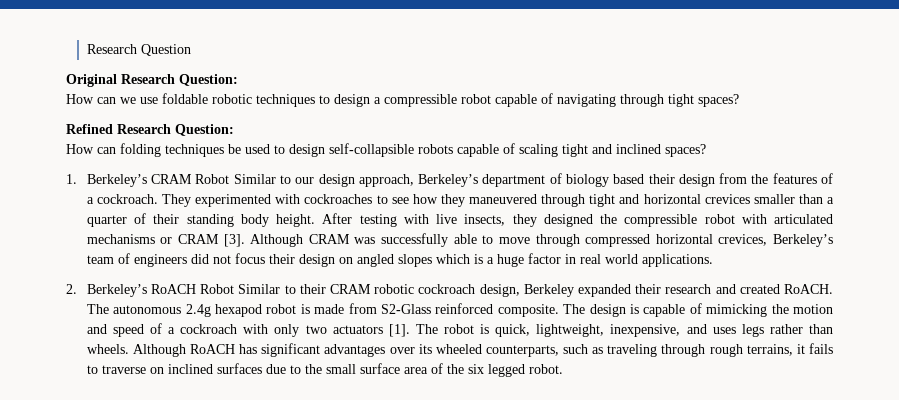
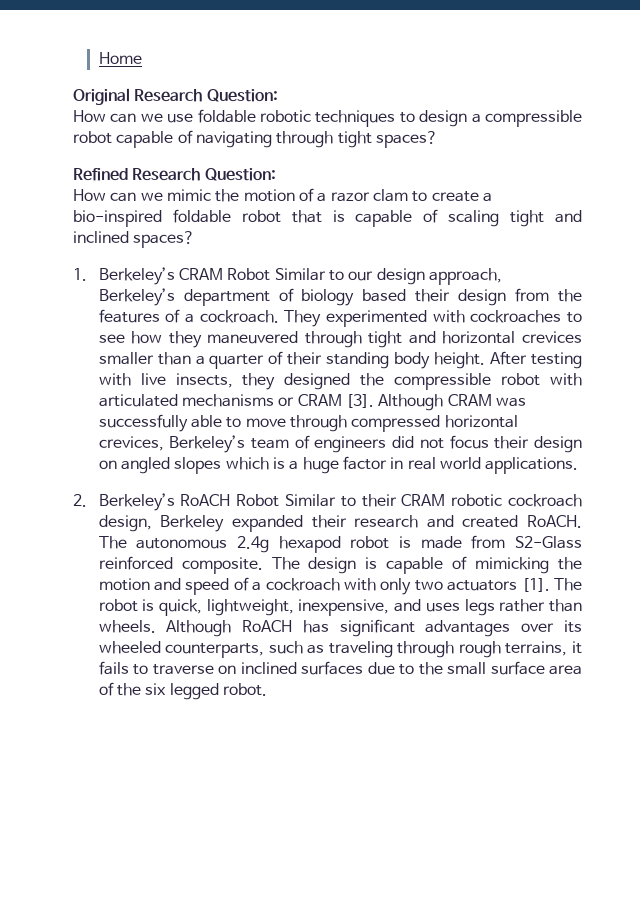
[86,44,191,56] Research Question -> [98,52,142,64] Home
[120,143,453,157] folding techniques be used to design self-collapsible robots -> [140,188,492,202] [73,209,345,227] we mimic the motion of a razor clam to create a bio-inspired foldable robot that is

